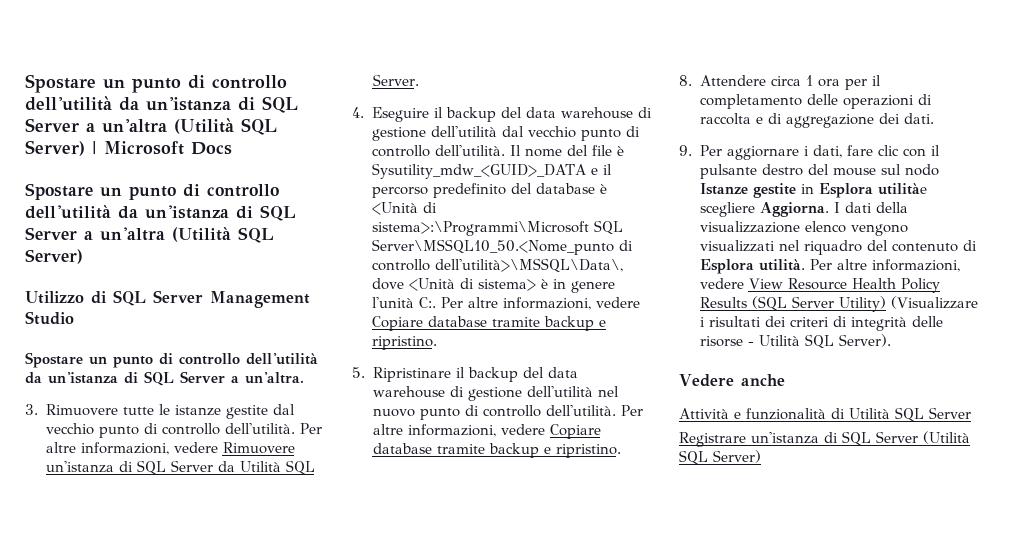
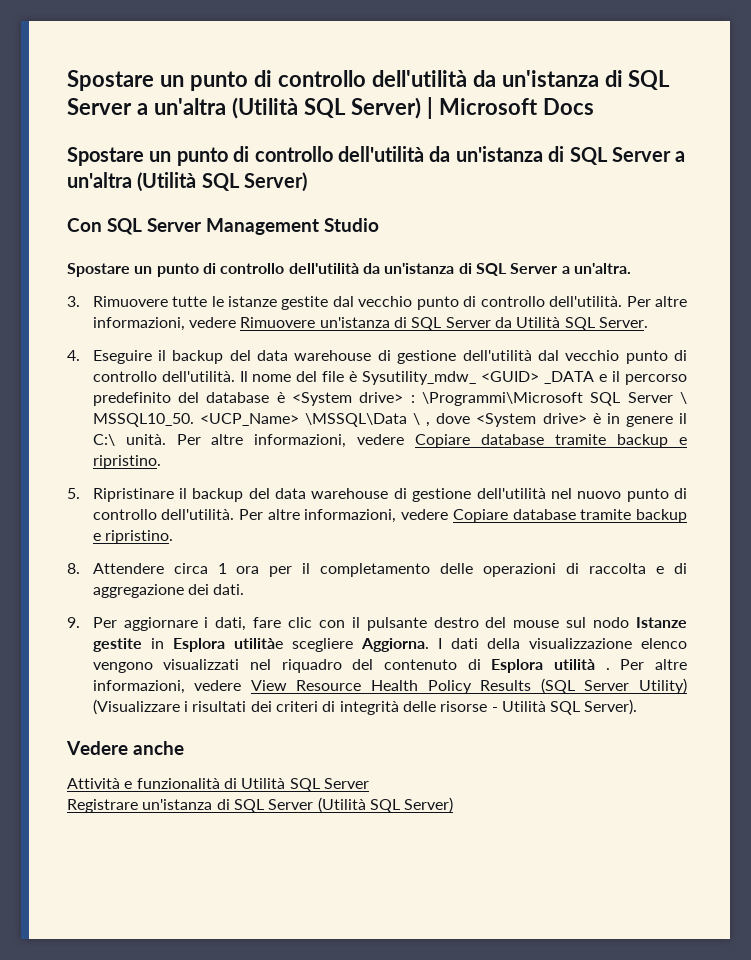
[25,291,107,304] Utilizzo di -> [67,218,102,232] Con
[371,163,587,179] Sysutility_mdw_<GUID>_DATA -> [362,371,595,385] Sysutility_mdw_ <GUID> _DATA
[371,202,437,215] [371,220,623,236] [371,239,633,255] [371,258,623,273] [371,278,615,293] [371,297,436,308] <Unità di sistema>:\Programmi\Microsoft SQL Server\MSSQL10_50.<Nome_punto di controllo dell'utilità>\MSSQL\Data\, dove <Unità di sistema> è in genere l'unità C:. -> [291,392,688,406] [92,413,687,427] [92,434,166,446] <System drive> : \Programmi\Microsoft SQL Server \ MSSQL10_50. <UCP_Name> \MSSQL\Data \ , dove <System drive> è in genere il C:\ unità.
[758,259,805,271] utilità. -> [553,659,610,670] utilità .

